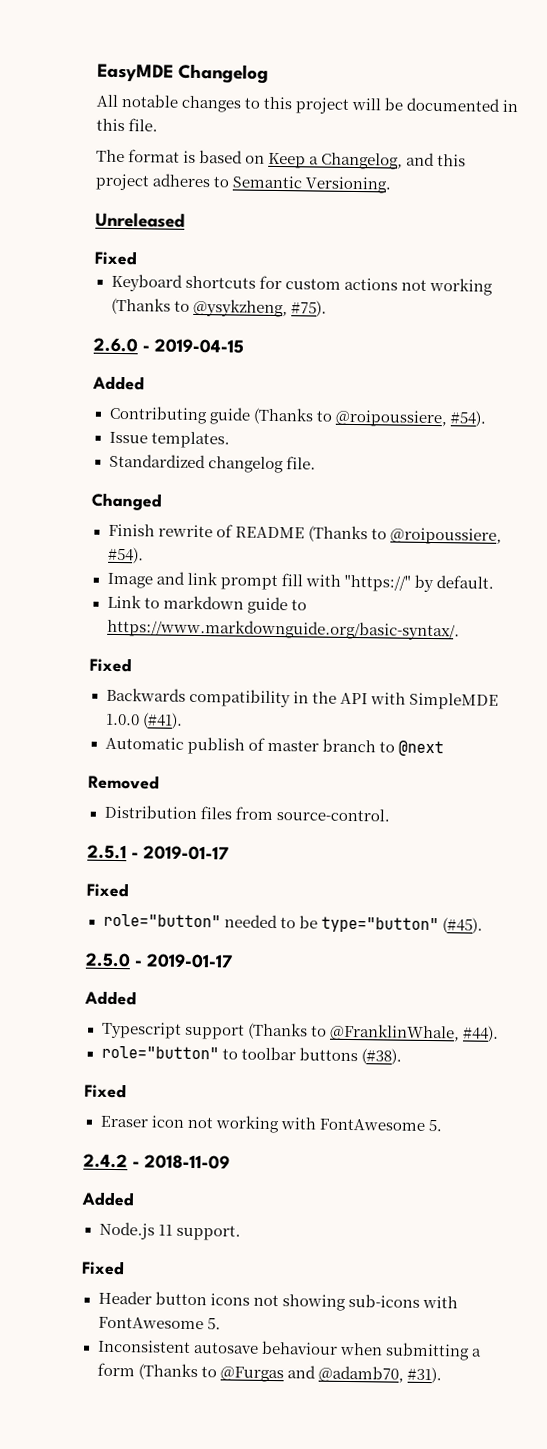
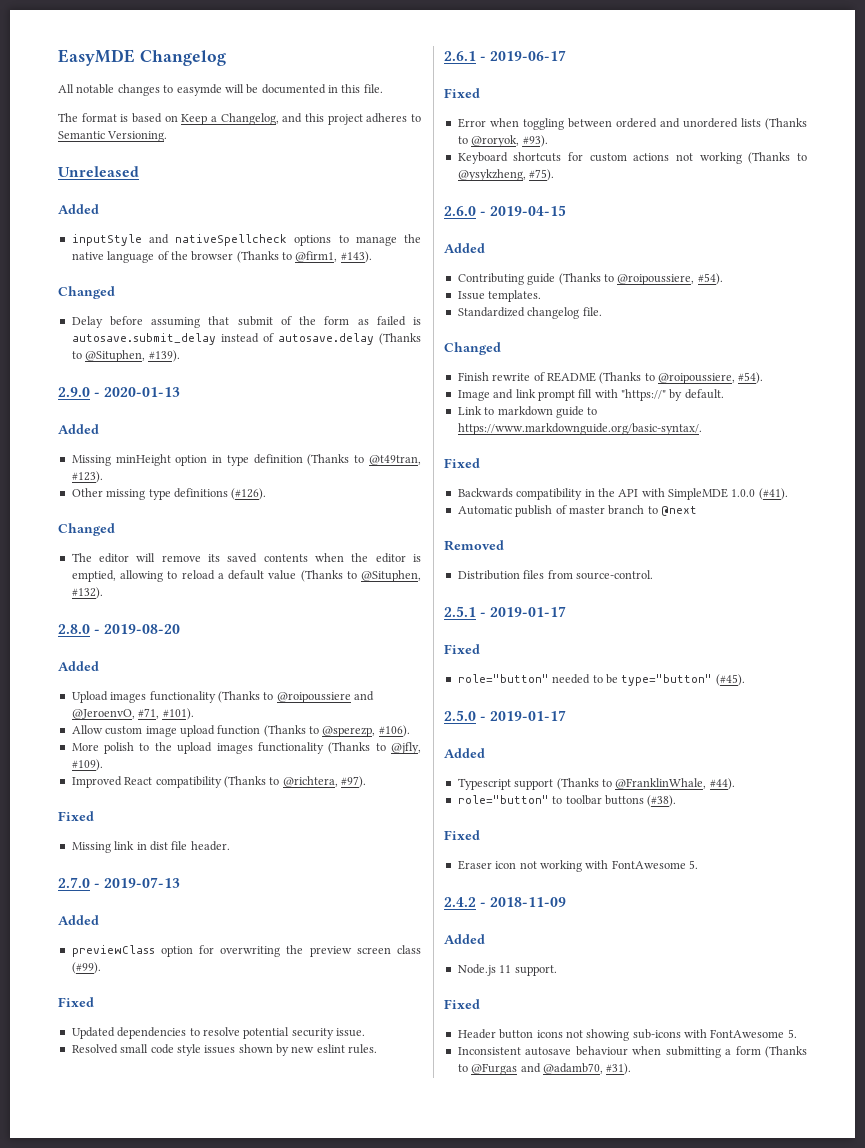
[263,96,350,114] this project -> [176,84,222,96] easymde
[94,250,138,266] Fixed -> [58,204,99,214] [71,234,421,246] [71,251,372,263] [58,286,115,299] [71,316,422,328] [71,333,421,345] [71,350,180,362] [58,387,181,397] [58,424,99,434] [71,454,421,466] [71,471,103,483] [71,488,267,500] [58,523,115,536] [71,553,421,563] [71,570,421,582] [71,587,103,599] [58,624,181,634] [58,661,99,671] [71,691,374,703] [71,708,194,720] [71,725,410,737] [71,742,421,754] [71,759,103,771] [71,776,366,788] [58,811,94,821] [71,841,230,853] [58,877,181,888] [58,915,99,925] [71,945,421,957] [71,962,101,974] [58,997,94,1007] [71,1027,365,1039] [71,1044,378,1056] [444,50,567,61] [444,88,480,98] [457,118,807,130] [457,135,548,147] Added // inputStyle and nativeSpellcheck options to manage the native language of the browser (Thanks to @firm1, #143). // Changed // Delay before assuming that submit of the form as failed is autosave.submit_delay instead of autosave.delay (Thanks to @Situphen, #139). // 2.9.0 - 2020-01-13 // Added // Missing minHeight option in type definition (Thanks to @t49tran, #123). // Other missing type definitions (#126). // Changed // The editor will remove its saved contents when the editor is emptied, allowing to reload a default value (Thanks to @Situphen, #132). // 2.8.0 - 2019-08-20 // Added // Upload images functionality (Thanks to @roipoussiere and @JeroenvO, #71, #101). // Allow custom image upload function (Thanks to @sperezp, #106). // More polish to the upload images functionality (Thanks to @jfly, #109). // Improved React compatibility (Thanks to @richtera, #97). // Fixed // Missing link in dist file header. // 2.7.0 - 2019-07-13 // Added // previewClass option for overwriting the preview screen class (#99). // Fixed // Updated dependencies to resolve potential security issue. // Resolved small code style issues shown by new eslint rules. // 2.6.1 - 2019-06-17 // Fixed // Error when toggling between ordered and unordered lists (Thanks to @roryok, #93).

